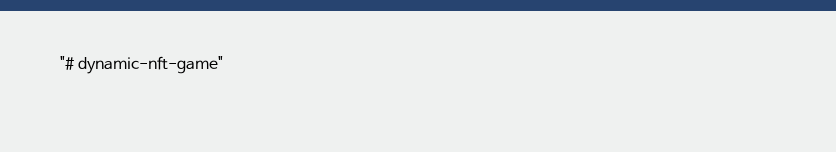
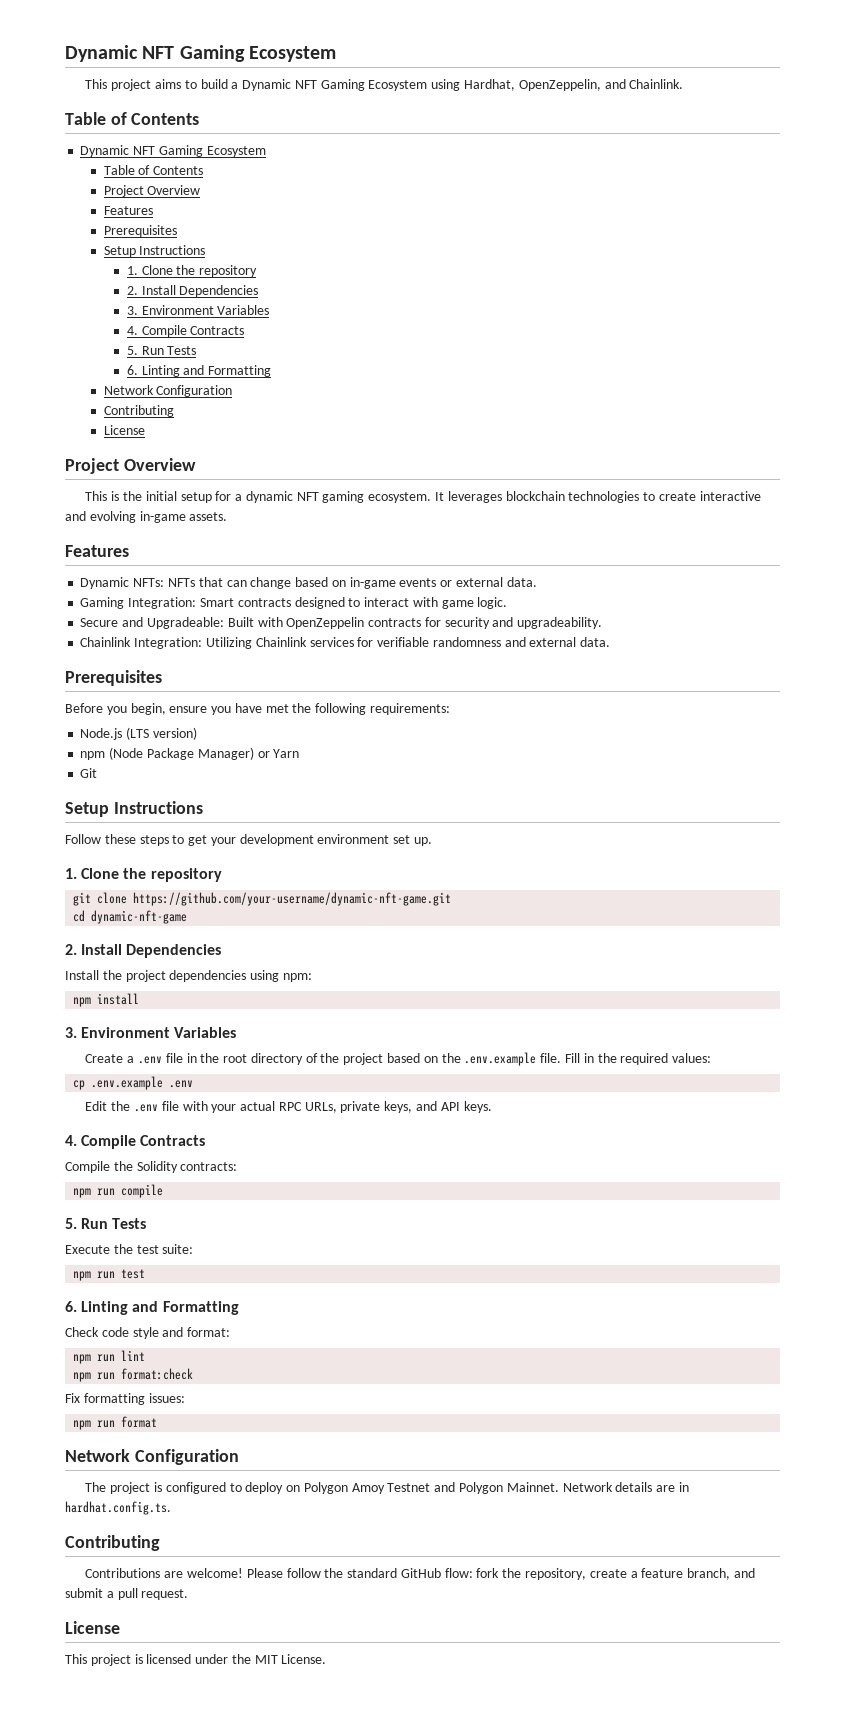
[60,56,224,74] "# dynamic-nft-game" -> [65,45,336,62] [85,79,684,91] [65,112,200,125] [80,145,266,157] [103,165,204,175] [103,185,201,197] [103,206,153,215] [103,225,177,237] [103,245,206,257] [126,265,258,277] [126,285,259,297] [126,305,270,315] [126,325,245,337] [126,346,197,355] [126,365,272,377] [103,385,233,397] [103,405,174,417] [103,425,145,435] [65,458,196,474] [85,491,761,503] [65,511,228,523] [65,545,129,557] [80,577,537,589] [80,597,508,609] [80,617,603,629] [80,637,611,649] [65,670,162,686] [65,703,451,715] [80,727,197,740] [80,747,300,760] [80,768,98,778] [65,801,203,817] [65,834,433,846] [65,868,222,882] [73,892,452,906] [73,910,188,924] [65,944,222,958] [65,970,312,982] [73,993,140,1007] [65,1027,237,1038] [85,1052,712,1066] [73,1076,194,1090] [85,1101,492,1113] [65,1135,206,1149] [65,1161,238,1173] [73,1184,164,1198] [65,1218,147,1229] [65,1244,194,1254] [73,1269,146,1281] [65,1301,239,1315] [65,1327,231,1339] [73,1350,146,1364] [73,1368,194,1382] [65,1393,185,1405] [73,1416,158,1430] [65,1449,239,1465] [85,1482,689,1494] [65,1501,171,1515] [65,1535,160,1551] [85,1568,755,1580] [65,1588,189,1600] [65,1621,120,1634] [65,1654,327,1666] Dynamic NFT Gaming Ecosystem // This project aims to build a Dynamic NFT Gaming Ecosystem using Hardhat, OpenZeppelin, and Chainlink. // Table of Contents // Dynamic NFT Gaming Ecosystem // Table of Contents // Project Overview // Features // Prerequisites // Setup Instructions // 1. Clone the repository // 2. Install Dependencies // 3. Environment Variables // 4. Compile Contracts // 5. Run Tests // 6. Linting and Formatting // Network Configuration // Contributing // License // Project Overview // This is the initial setup for a dynamic NFT gaming ecosystem. It leverages blockchain technologies to create interactive and evolving in-game assets. // Features // Dynamic NFTs: NFTs that can change based on in-game events or external data. // Gaming Integration: Smart contracts designed to interact with game logic. // Secure and Upgradeable: Built with OpenZeppelin contracts for security and upgradeability. // Chainlink Integration: Utilizing Chainlink services for verifiable randomness and external data. // Prerequisites // Before you begin, ensure you have met the following requirements: // Node.js (LTS version) // npm (Node Package Manager) or Yarn // Git // Setup Instructions // Follow these steps to get your development environment set up. // 1. Clone the repository // git clone https://github.com/your-username/dynamic-nft-game.git // cd dynamic-nft-game // 2. Install Dependencies // Install the project dependencies using npm: // npm install // 3. Environment Variables // Create a .env file in the root directory of the project based on the .env.example file. Fill in the required values: // cp .env.example .env // Edit the .env file with your actual RPC URLs, private keys, and API keys. // 4. Compile Contracts // Compile the Solidity contracts: // npm run compile // 5. Run Tests // Execute the test suite: // npm run test // 6. Linting and Formatting // Check code style and format: // npm run lint // npm run format:check // Fix formatting issues: // npm run format // Network Configuration // The project is configured to deploy on Polygon Amoy Testnet and Polygon Mainnet. Network details are in hardhat.config.ts. // Contributing // Contributions are welcome! Please follow the standard GitHub flow: fork the repository, create a feature branch, and submit a pull request. // License // This project is licensed under the MIT License.

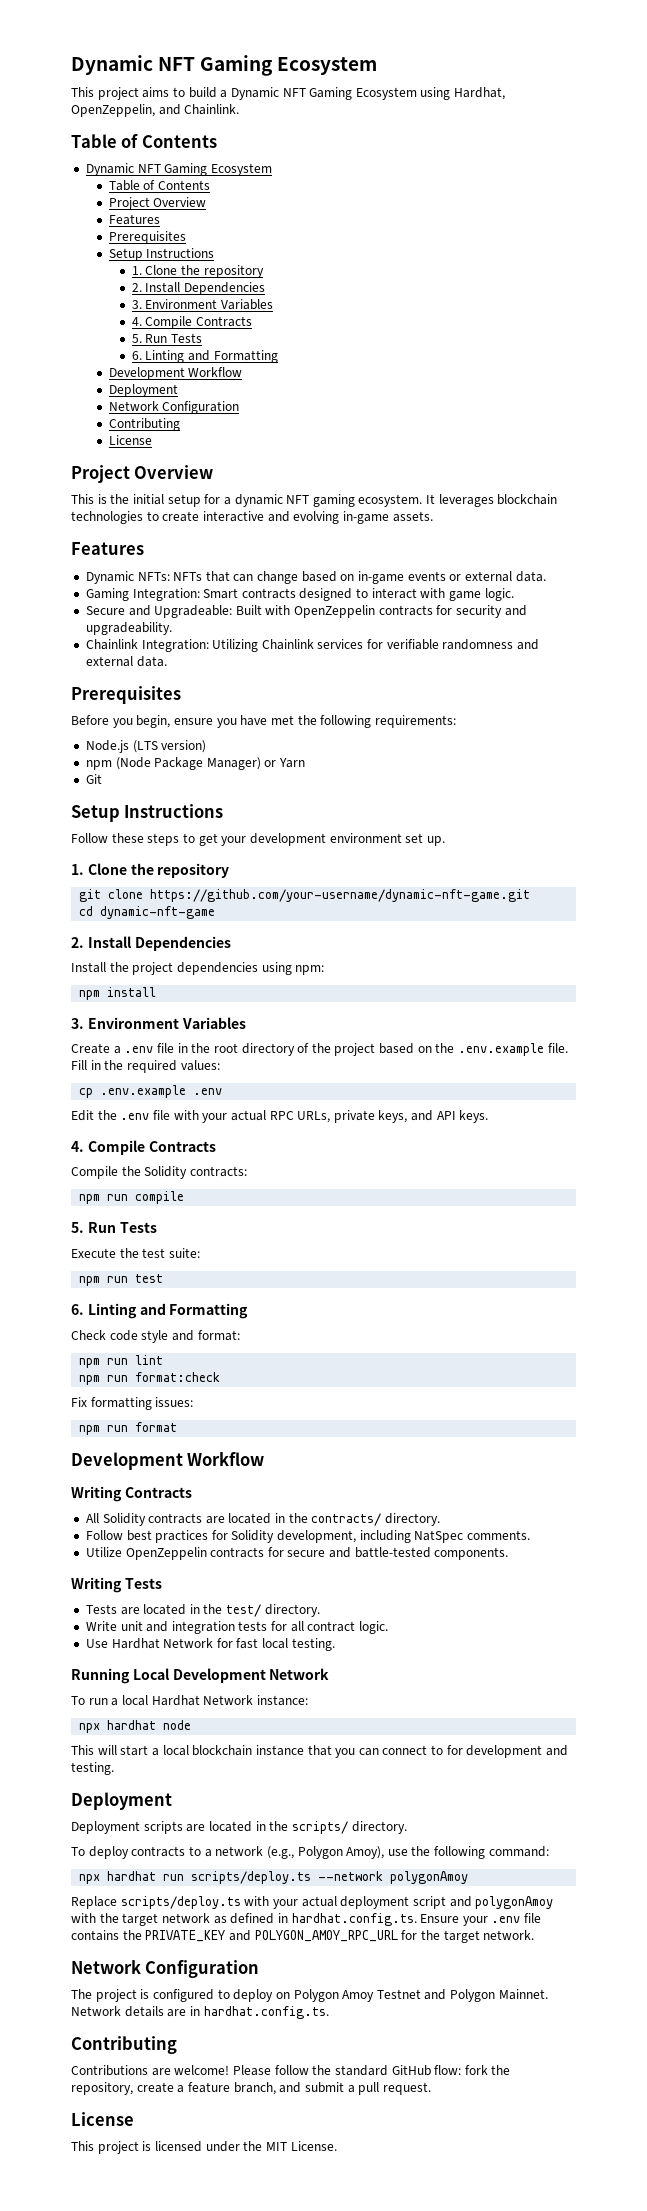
(272, 371) none -> [108,367,243,380] [108,384,178,397] // Development Workflow // Deployment
(158, 1422) none -> [71,1452,265,1470] [71,1486,192,1502] [85,1513,441,1526] [85,1530,531,1543] [85,1547,509,1560] [71,1577,162,1593] [85,1604,320,1617] [85,1621,389,1634] [85,1638,335,1651] [71,1668,330,1684] [71,1695,308,1706] [79,1720,192,1733] [71,1745,569,1758] [71,1762,114,1775] [71,1792,172,1810] [71,1821,407,1834] [71,1846,549,1859] [79,1871,469,1884] [71,1896,554,1909] [71,1913,542,1926] [71,1930,535,1943] // Development Workflow // Writing Contracts // All Solidity contracts are located in the contracts/ directory. // Follow best practices for Solidity development, including NatSpec comments. // Utilize OpenZeppelin contracts for secure and battle-tested components. // Writing Tests // Tests are located in the test/ directory. // Write unit and integration tests for all contract logic. // Use Hardhat Network for fast local testing. // Running Local Development Network // To run a local Hardhat Network instance: // npx hardhat node // This will start a local blockchain instance that you can connect to for development and testing. // Deployment // Deployment scripts are located in the scripts/ directory. // To deploy contracts to a network (e.g., Polygon Amoy), use the following command: // npx hardhat run scripts/deploy.ts --network polygonAmoy // Replace scripts/deploy.ts with your actual deployment script and polygonAmoy with the target network as defined in hardhat.config.ts. Ensure your .env file contains the PRIVATE_KEY and POLYGON_AMOY_RPC_URL for the target network.

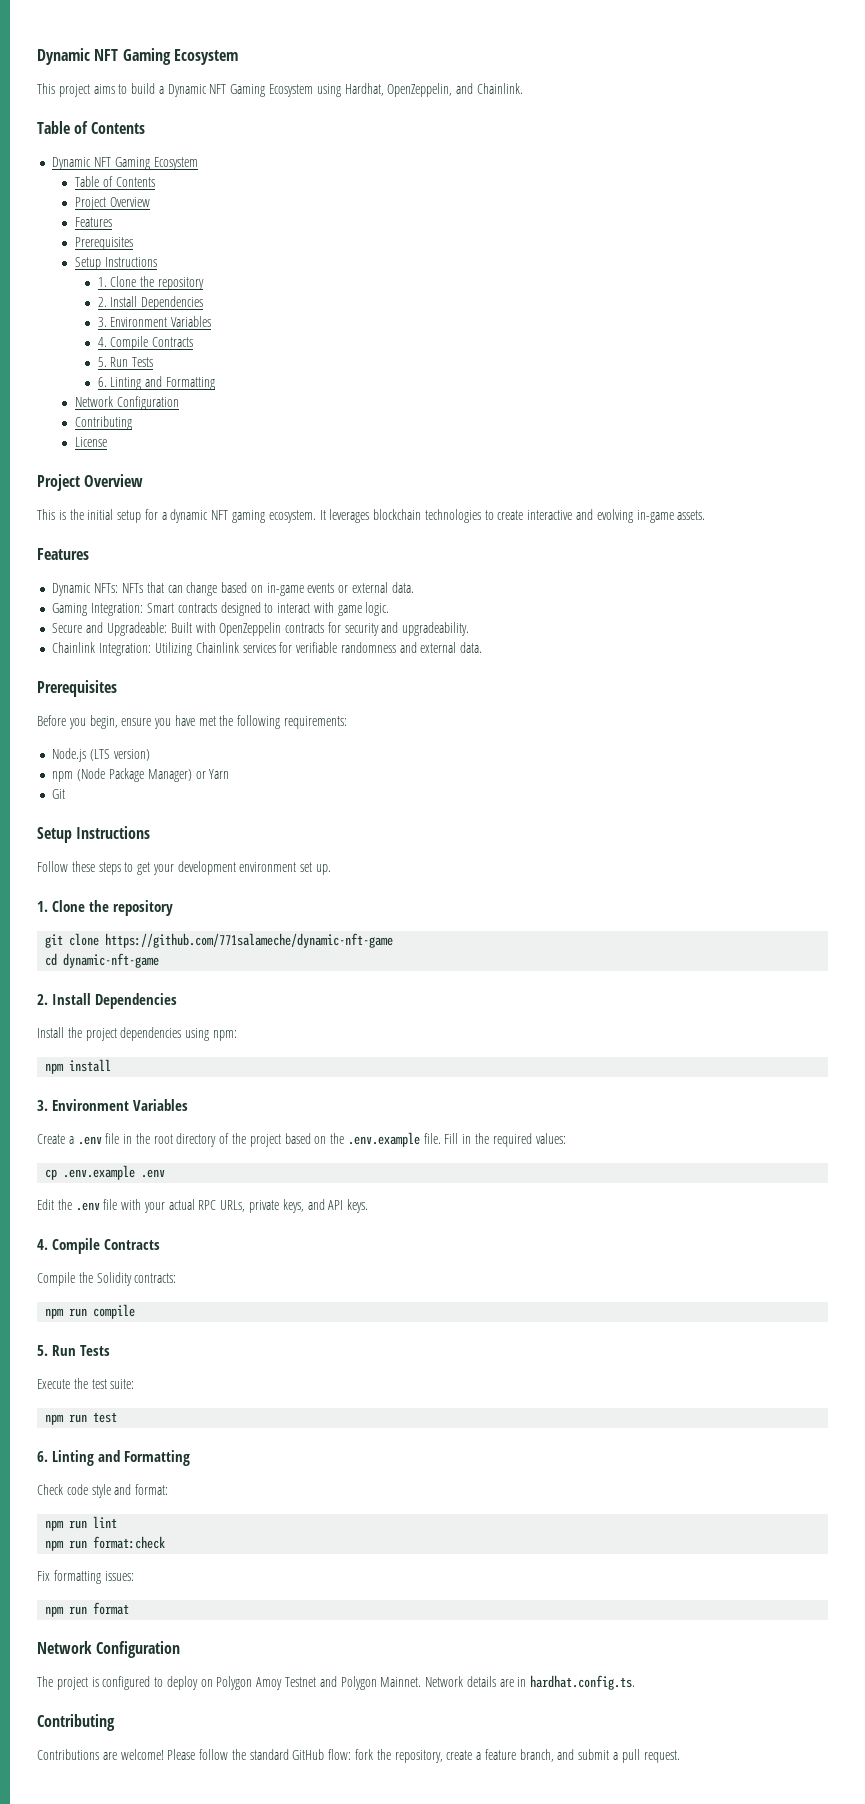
[108,367,243,380] [108,384,178,397] // Development Workflow // Deployment -> (216, 383) none
[150,889,531,902] https://github.com/your-username/dynamic-nft-game.git -> [105,933,394,948] https://github.com/771salameche/dynamic-nft-game
[71,1452,265,1470] [71,1486,192,1502] [85,1513,441,1526] [85,1530,531,1543] [85,1547,509,1560] [71,1577,162,1593] [85,1604,320,1617] [85,1621,389,1634] [85,1638,335,1651] [71,1668,330,1684] [71,1695,308,1706] [79,1720,192,1733] [71,1745,569,1758] [71,1762,114,1775] [71,1792,172,1810] [71,1821,407,1834] [71,1846,549,1859] [79,1871,469,1884] [71,1896,554,1909] [71,1913,542,1926] [71,1930,535,1943] // Development Workflow // Writing Contracts // All Solidity contracts are located in the contracts/ directory. // Follow best practices for Solidity development, including NatSpec comments. // Utilize OpenZeppelin contracts for secure and battle-tested components. // Writing Tests // Tests are located in the test/ directory. // Write unit and integration tests for all contract logic. // Use Hardhat Network for fast local testing. // Running Local Development Network // To run a local Hardhat Network instance: // npx hardhat node // This will start a local blockchain instance that you can connect to for development and testing. // Deployment // Deployment scripts are located in the scripts/ directory. // To deploy contracts to a network (e.g., Polygon Amoy), use the following command: // npx hardhat run scripts/deploy.ts --network polygonAmoy // Replace scripts/deploy.ts with your actual deployment script and polygonAmoy with the target network as defined in hardhat.config.ts. Ensure your .env file contains the PRIVATE_KEY and POLYGON_AMOY_RPC_URL for the target network. -> (130, 1608) none
[71,2112,134,2126] [71,2141,337,2154] // License // This project is licensed under the MIT License. -> (680, 1756) none

